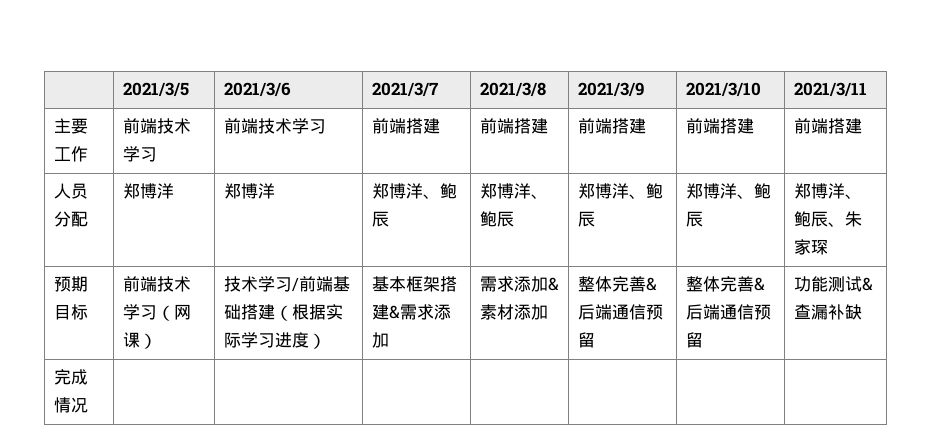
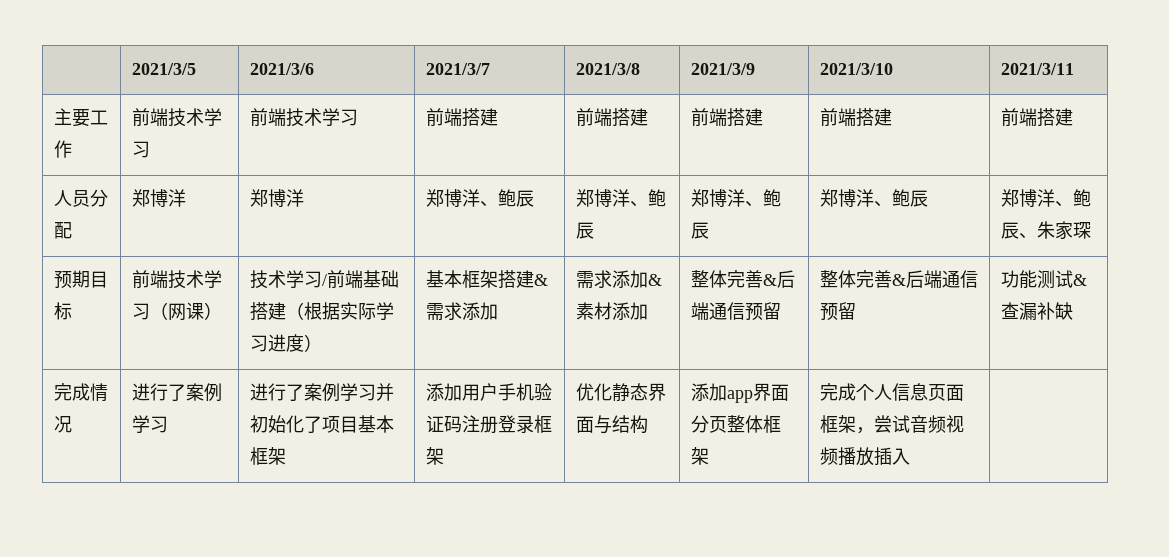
(88, 405) | | | | | -> [131,383,222,402] [131,415,168,433] [249,383,394,402] [249,415,394,433] [249,447,286,465] [425,383,552,401] [425,415,552,433] [425,447,444,465] [575,383,666,401] [575,415,648,434] [690,383,789,403] [690,415,781,433] [690,447,709,465] [819,383,964,401] [819,415,964,434] [819,447,910,466] 进行了案例学习 | 进行了案例学习并初始化了项目基本框架 | 添加用户手机验证码注册登录框架 | 优化静态界面与结构 | 添加app界面分页整体框架 | 完成个人信息页面框架，尝试音频视频播放插入

